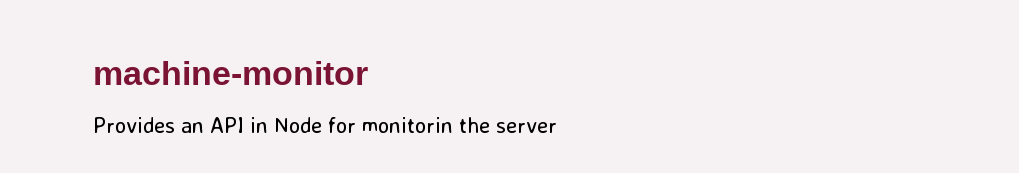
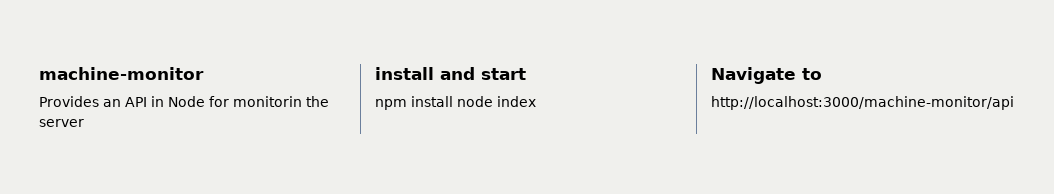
(557, 127) none -> [375,67,526,80] [375,96,536,110] [711,67,822,84] [711,96,1014,110] // install and start // npm install node index // Navigate to // http://localhost:3000/machine-monitor/api

